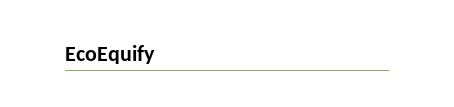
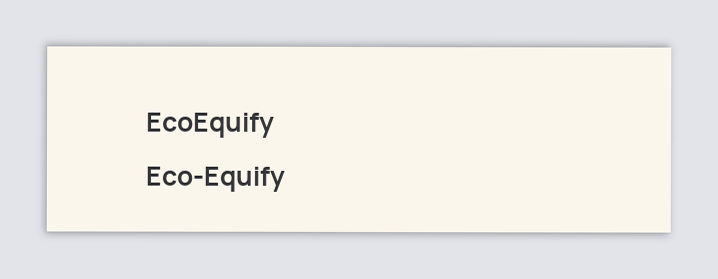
(155, 54) none -> [145,166,285,192] // Eco-Equify

